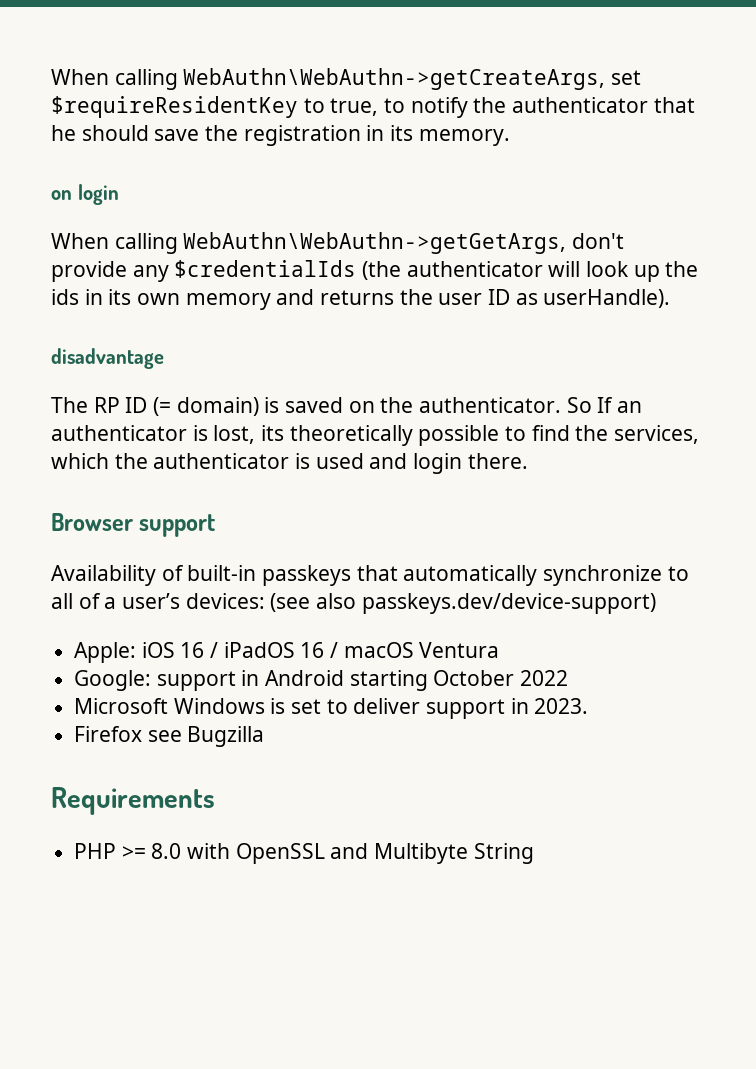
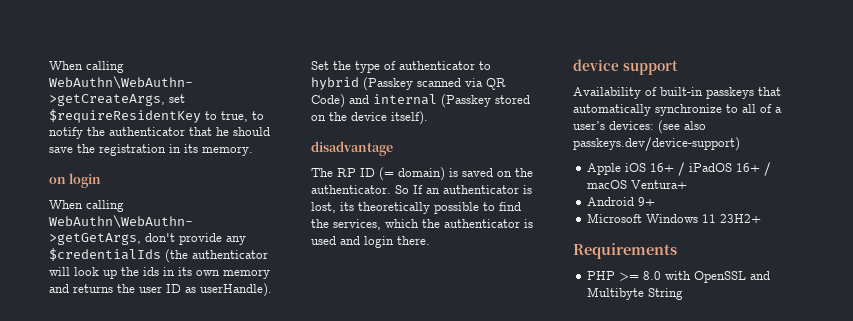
(671, 298) none -> [311,61,491,73] [311,77,506,91] [311,94,530,108] [311,111,428,125] Set the type of authenticator to hybrid (Passkey scanned via QR Code) and internal (Passkey stored on the device itself).
[51,513,133,531] Browser -> [573,59,619,71] device
[74,642,205,663] Apple: iOS 16 -> [587,163,675,175] Apple iOS 16+
[300,642,325,658] 16 -> [736,163,761,172] 16+
[419,642,500,658] [74,670,569,691] [74,698,589,719] [74,726,265,747] Ventura // Google: support in Android starting October 2022 // Microsoft Windows is set to deliver support in 2023. // Firefox see Bugzilla -> [631,180,688,189] [587,197,656,206] [587,213,762,223] Ventura+ // Android 9+ // Microsoft Windows 11 23H2+

